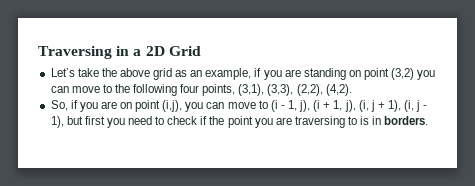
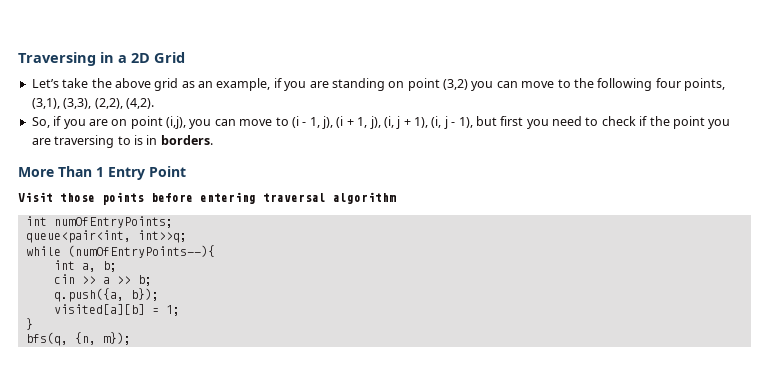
(429, 120) none -> [18,166,186,180] [18,192,396,205] [25,216,173,228] [25,230,187,243] [25,245,215,258] [53,260,117,272] [53,274,152,286] [53,288,159,302] [53,304,180,316] [25,318,33,330] [25,332,131,346] // More Than 1 Entry Point // Visit those points before entering traversal algorithm // int numOfEntryPoints; // queue<pair<int, int>>q; // while (numOfEntryPoints--){ // int a, b; // cin >> a >> b; // q.push({a, b}); // visited[a][b] = 1; // } // bfs(q, {n, m});

